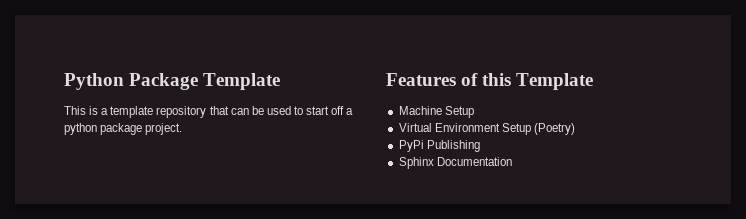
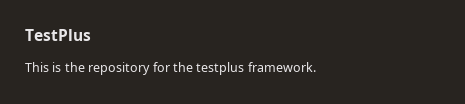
[64,73,281,90] Python Package Template -> [25,29,91,41] TestPlus
[101,106,354,118] [64,123,183,135] [386,73,594,90] [398,106,474,118] [398,123,575,135] [398,140,480,152] [398,157,512,169] a template repository that can be used to start off a python package project. // Features of this Template // Machine Setup // Virtual Environment Setup (Poetry) // PyPi Publishing // Sphinx Documentation -> [64,62,316,75] the repository for the testplus framework.

